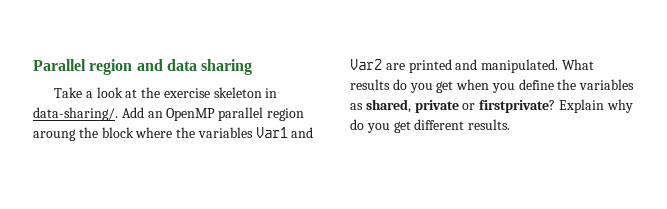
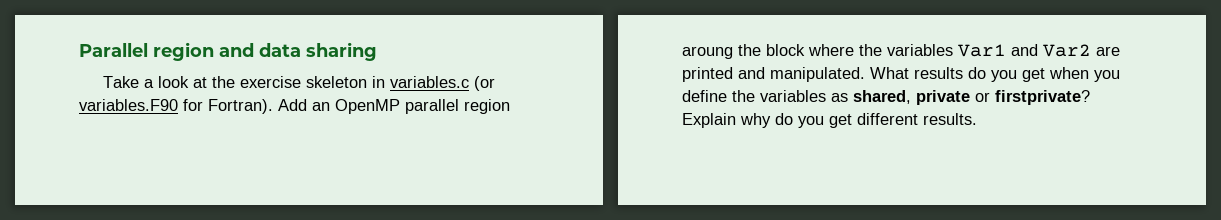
[33,107,118,121] data-sharing/. -> [390,76,496,91] [79,99,273,114] variables.c (or variables.F90 for Fortran).

